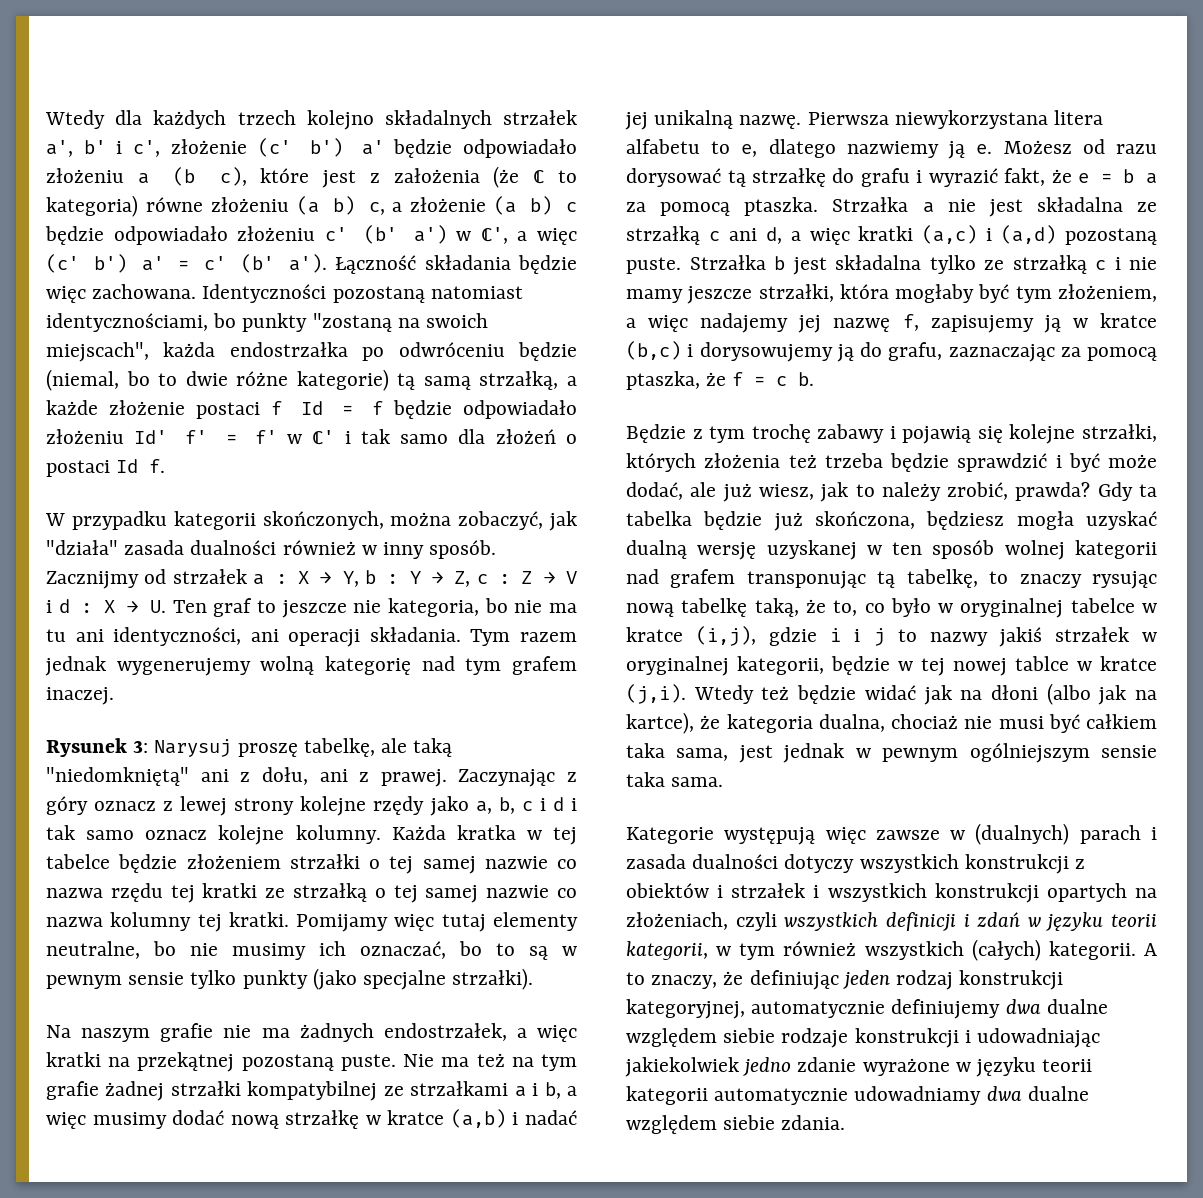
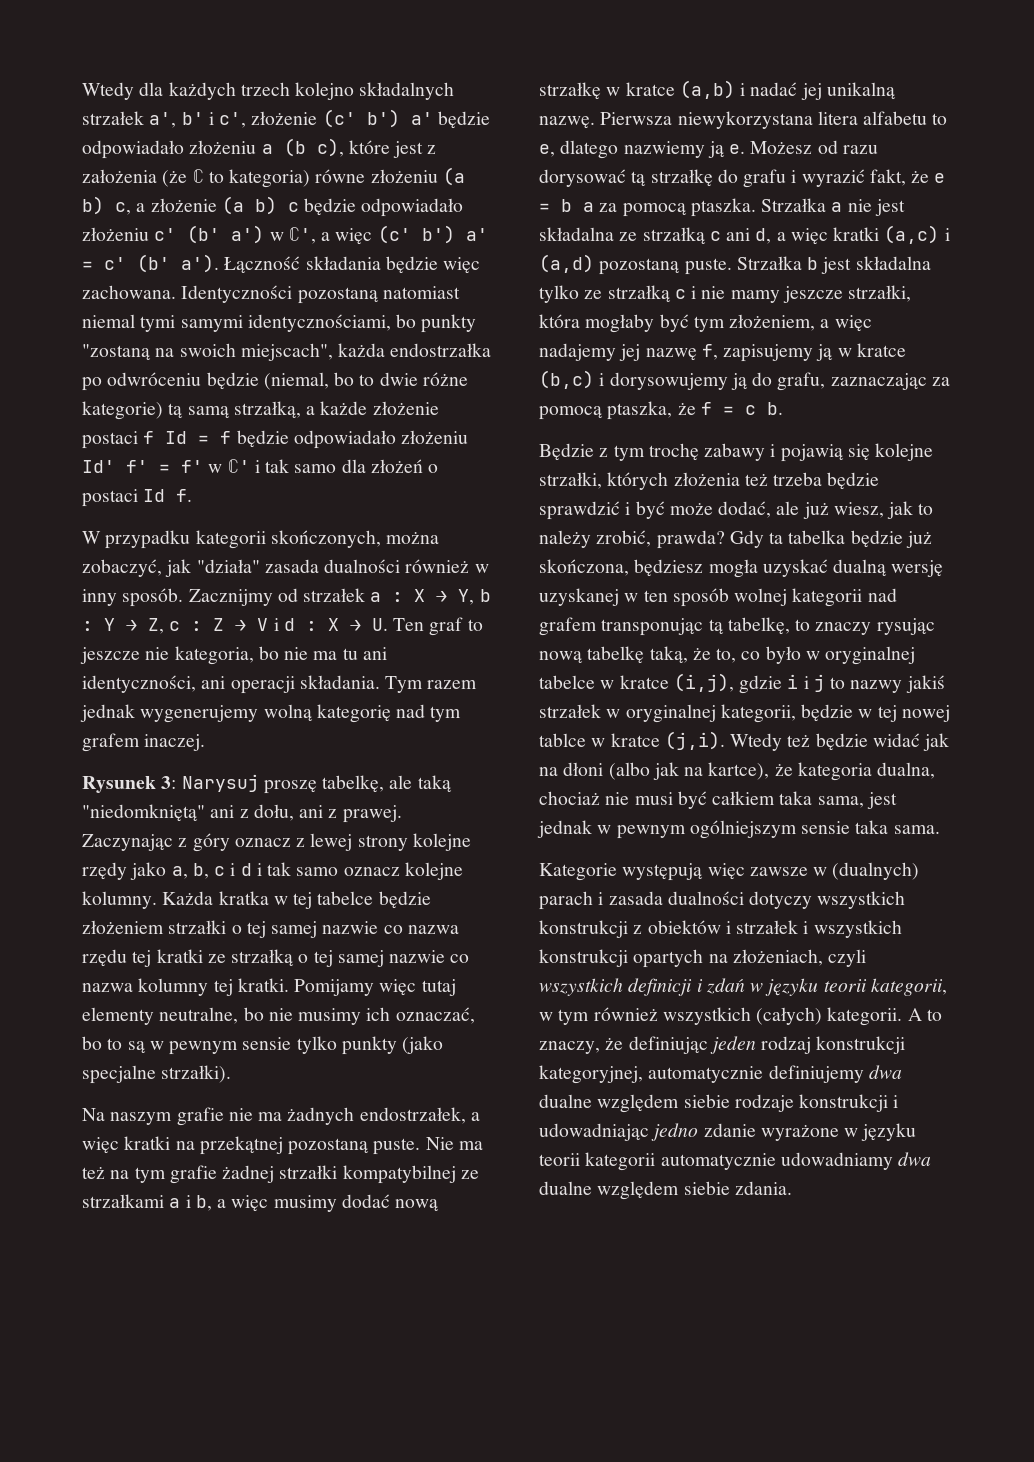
(523, 292) none -> [82,314,243,332] niemal tymi samymi
[625,1057,739,1077] jakiekolwiek -> (649, 1132) none

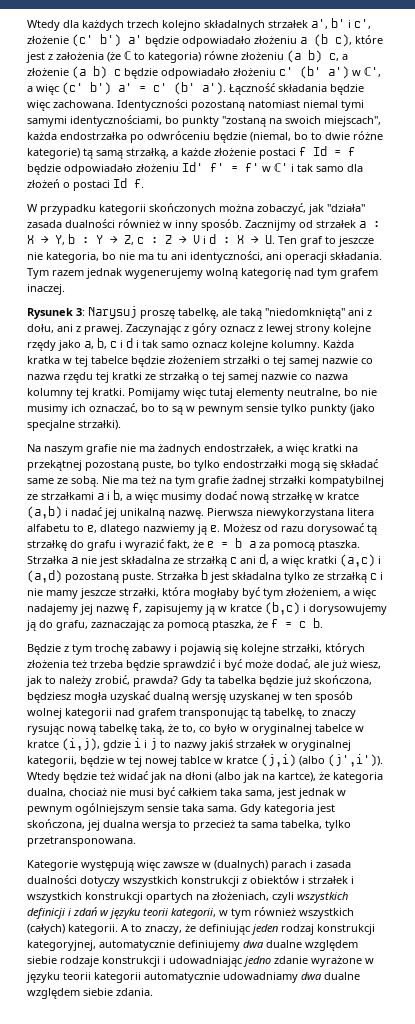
[270,530,381,548] skończonych, -> [149,203,216,215] skończonych
[373,1138,421,1155] puste. -> [142,459,378,471] [27,476,99,487] puste, bo tylko endostrzałki mogą się składać same ze sobą.
[664,731,868,751] (j,i). Wtedy też będzie -> [261,754,383,767] [27,772,115,783] (j,i) (albo (j',i')). Wtedy będzie też
(940, 829) none -> [240,804,335,815] [27,819,351,831] [27,836,136,847] Gdy kategoria jest skończona, jej dualna wersja to przecież ta sama tabelka, tylko przetransponowana.

